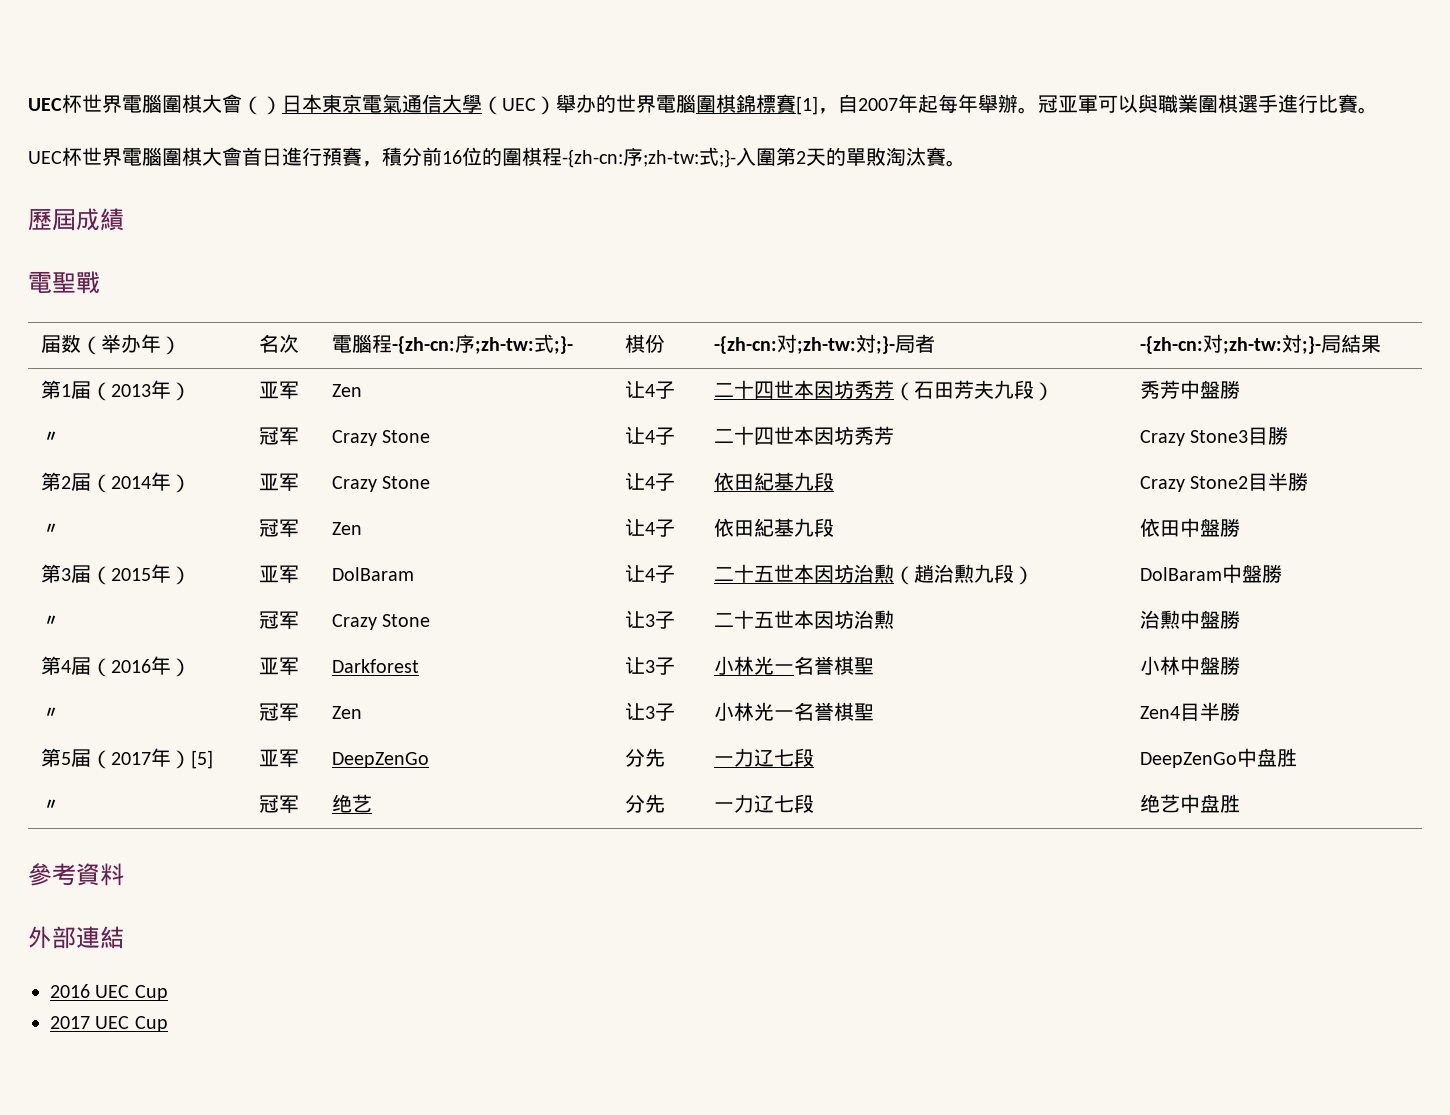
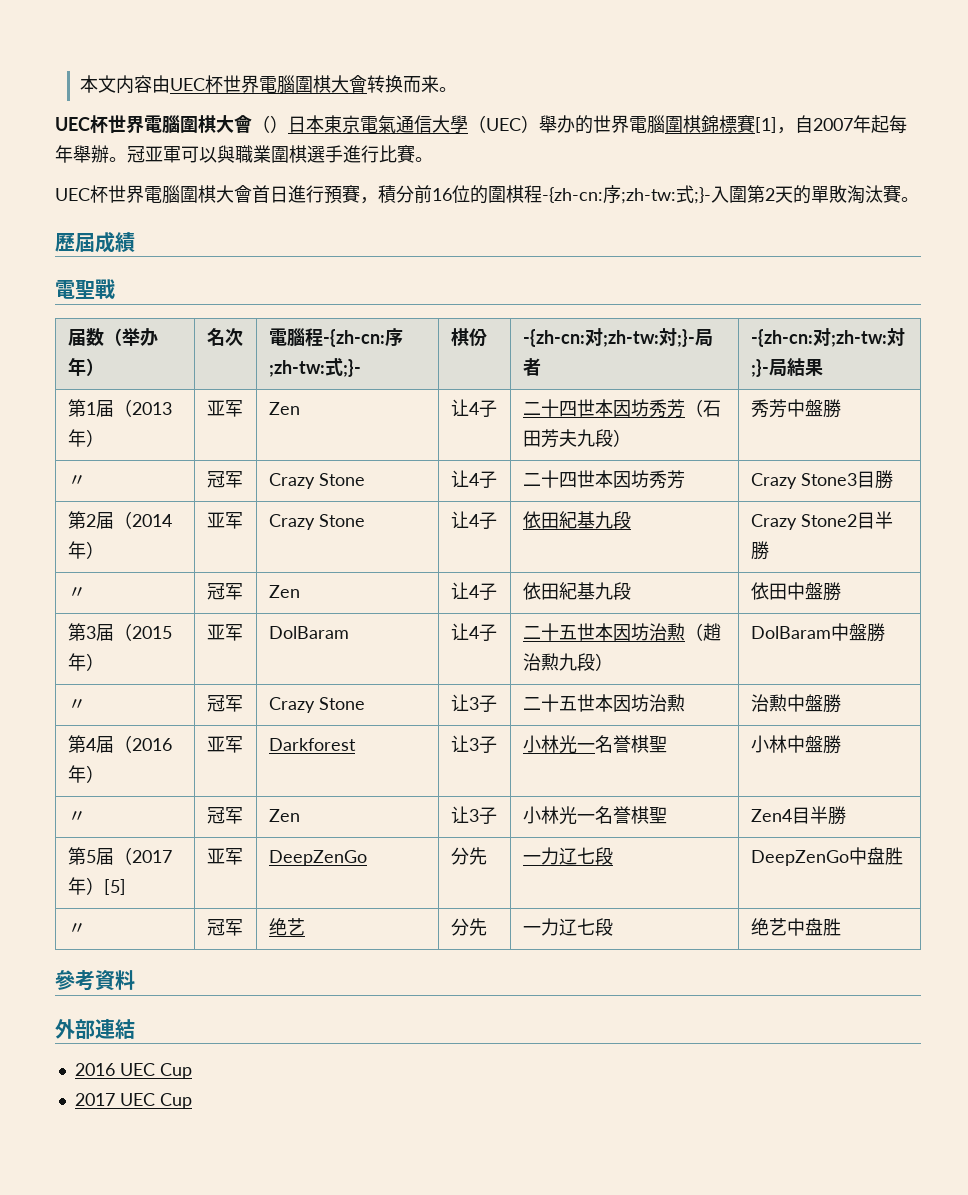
(28, 104) none -> [79,75,457,94] 本文内容由UEC杯世界電腦圍棋大會转换而来。 //

